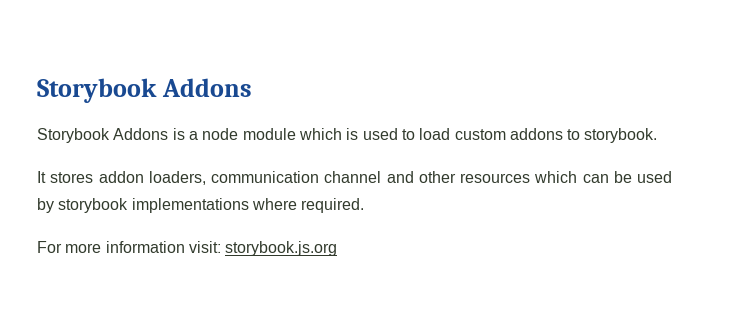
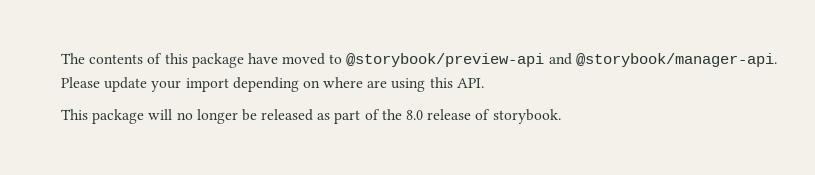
[37,78,252,103] [37,128,658,143] [37,171,672,185] [37,198,365,213] [37,241,338,256] Storybook Addons // Storybook Addons is a node module which is used to load custom addons to storybook. // It stores addon loaders, communication channel and other resources which can be used by storybook implementations where required. // For more information visit: storybook.js.org -> [61,53,777,68] [61,77,484,92] [61,109,561,124] The contents of this package have moved to @storybook/preview-api and @storybook/manager-api. Please update your import depending on where are using this API. // This package will no longer be released as part of the 8.0 release of storybook.

